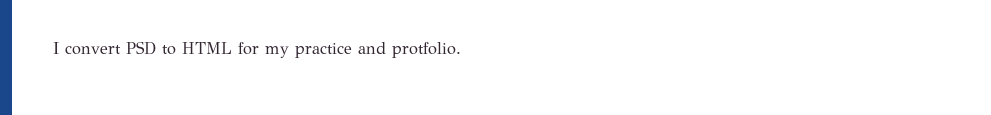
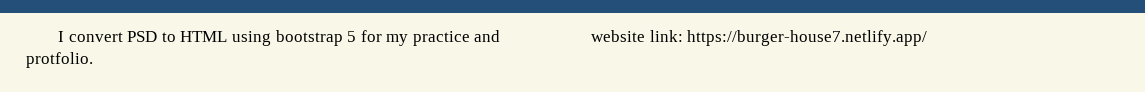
(232, 48) none -> [231,30,357,46] using bootstrap 5
(461, 50) none -> [591,30,928,46] // website link: https://burger-house7.netlify.app/

